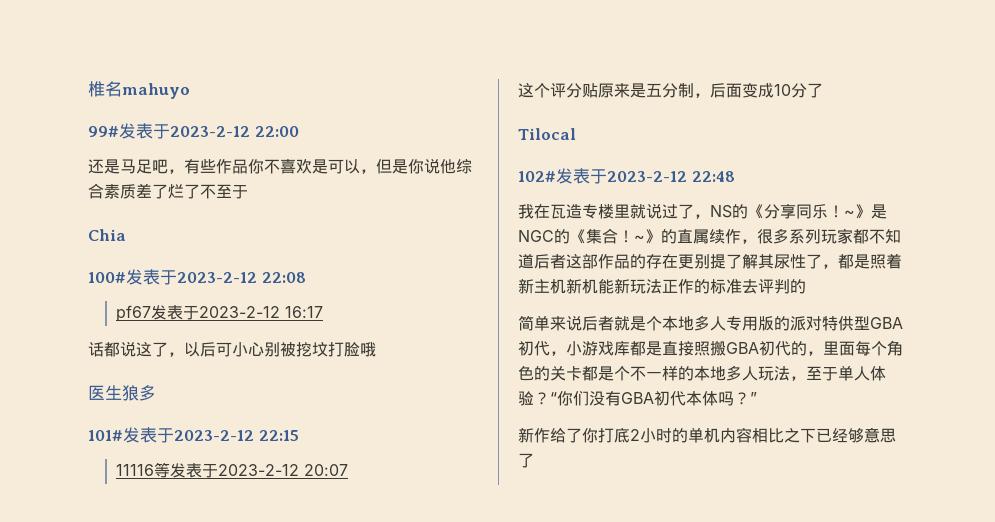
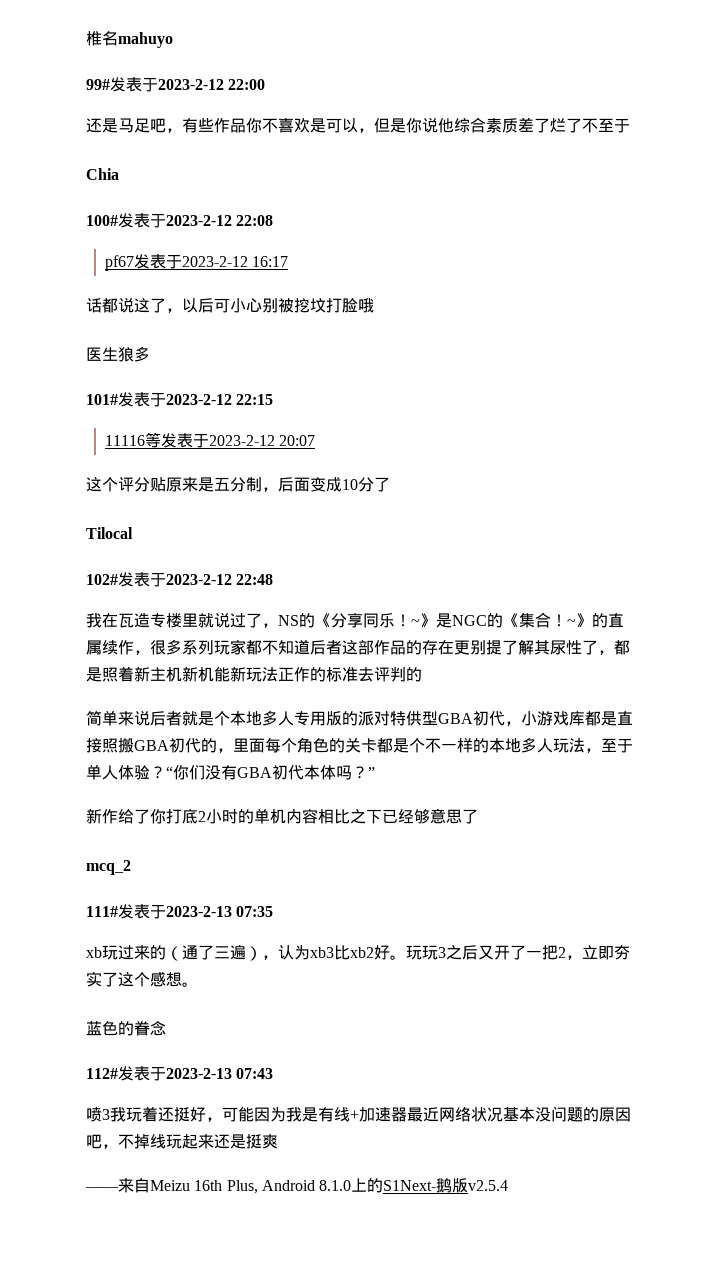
(534, 460) none -> [86,860,131,875] [86,904,274,919] [86,945,630,961] [86,971,198,987] [86,1020,166,1036] [86,1066,274,1081] [86,1106,631,1122] [86,1134,278,1149] [85,1178,509,1194] // mcq_2 // 111#发表于2023-2-13 07:35 // xb玩过来的（通了三遍），认为xb3比xb2好。玩玩3之后又开了一把2，立即夯实了这个感想。 // 蓝色的眷念 // 112#发表于2023-2-13 07:43 // 喷3我玩着还挺好，可能因为我是有线+加速器最近网络状况基本没问题的原因吧，不掉线玩起来还是挺爽 // ——来自Meizu 16th Plus, Android 8.1.0上的S1Next-鹅版v2.5.4

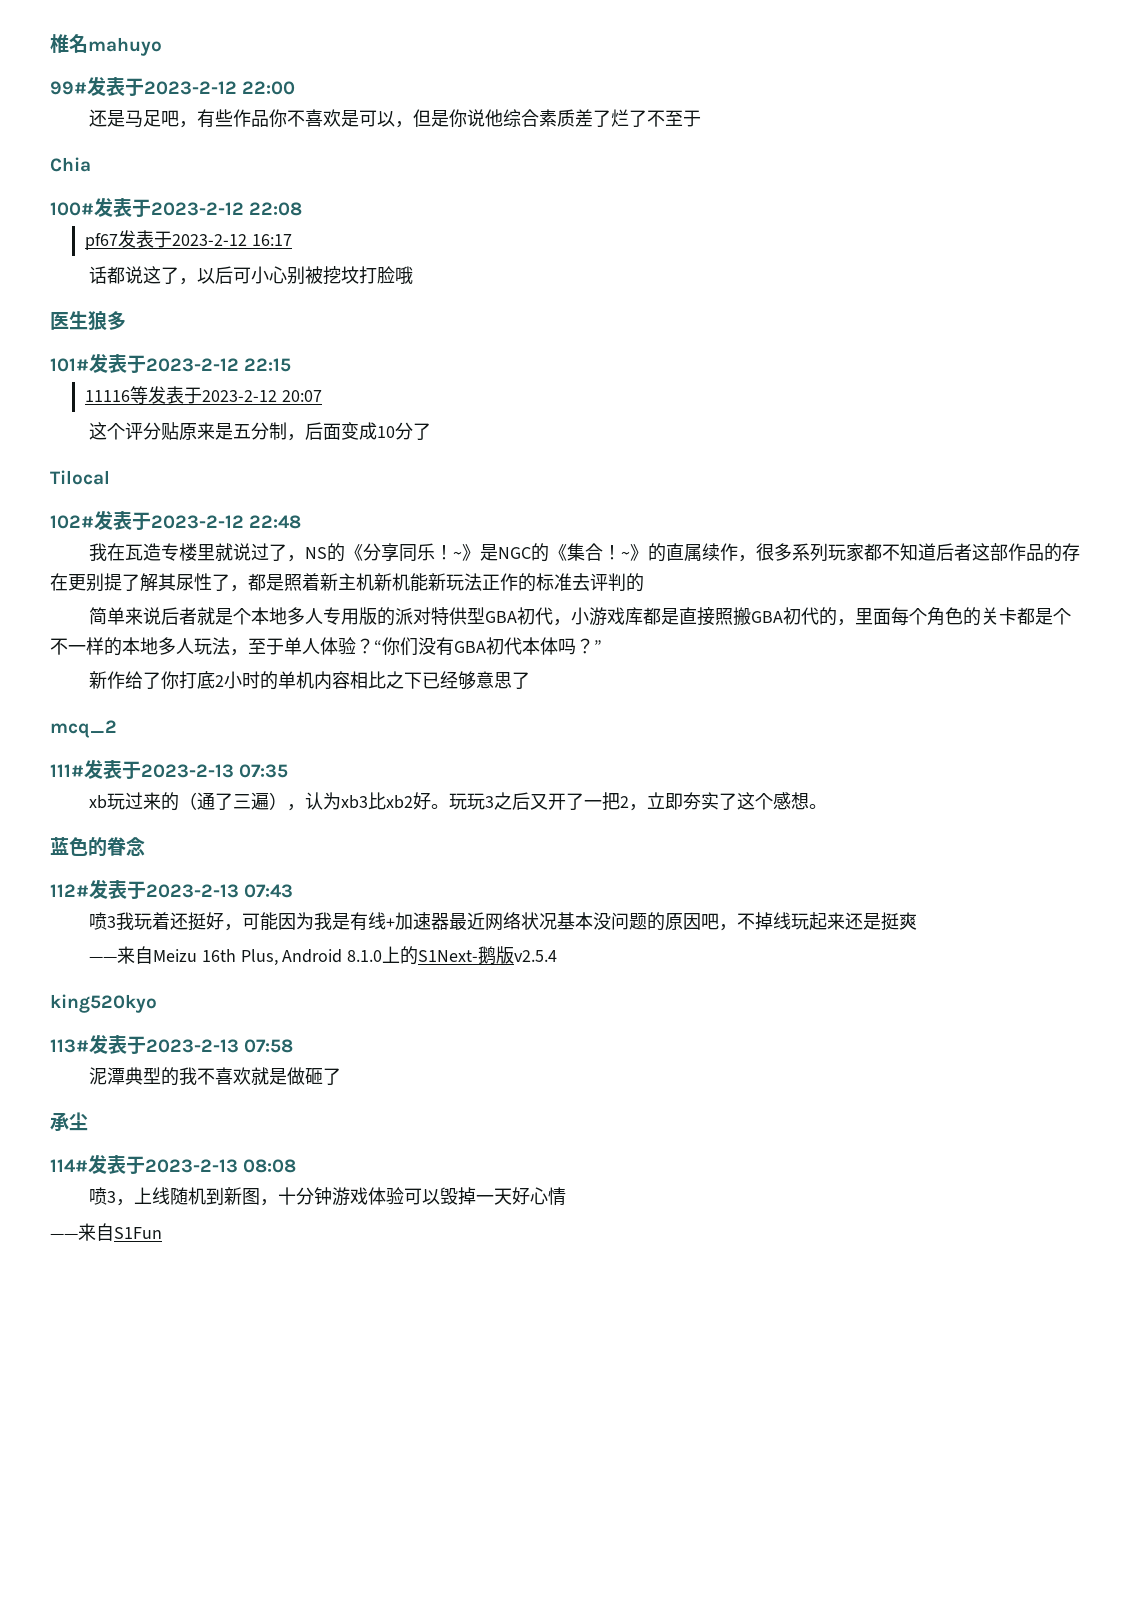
(509, 1185) none -> [50,994,157,1013] [50,1034,294,1054] [88,1067,341,1086] [50,1112,88,1131] [50,1154,297,1174] [88,1187,566,1206] [50,1223,162,1241] // king520kyo // 113#发表于2023-2-13 07:58 // 泥潭典型的我不喜欢就是做砸了 // 承尘 // 114#发表于2023-2-13 08:08 // 喷3，上线随机到新图，十分钟游戏体验可以毁掉一天好心情 // ——来自S1Fun

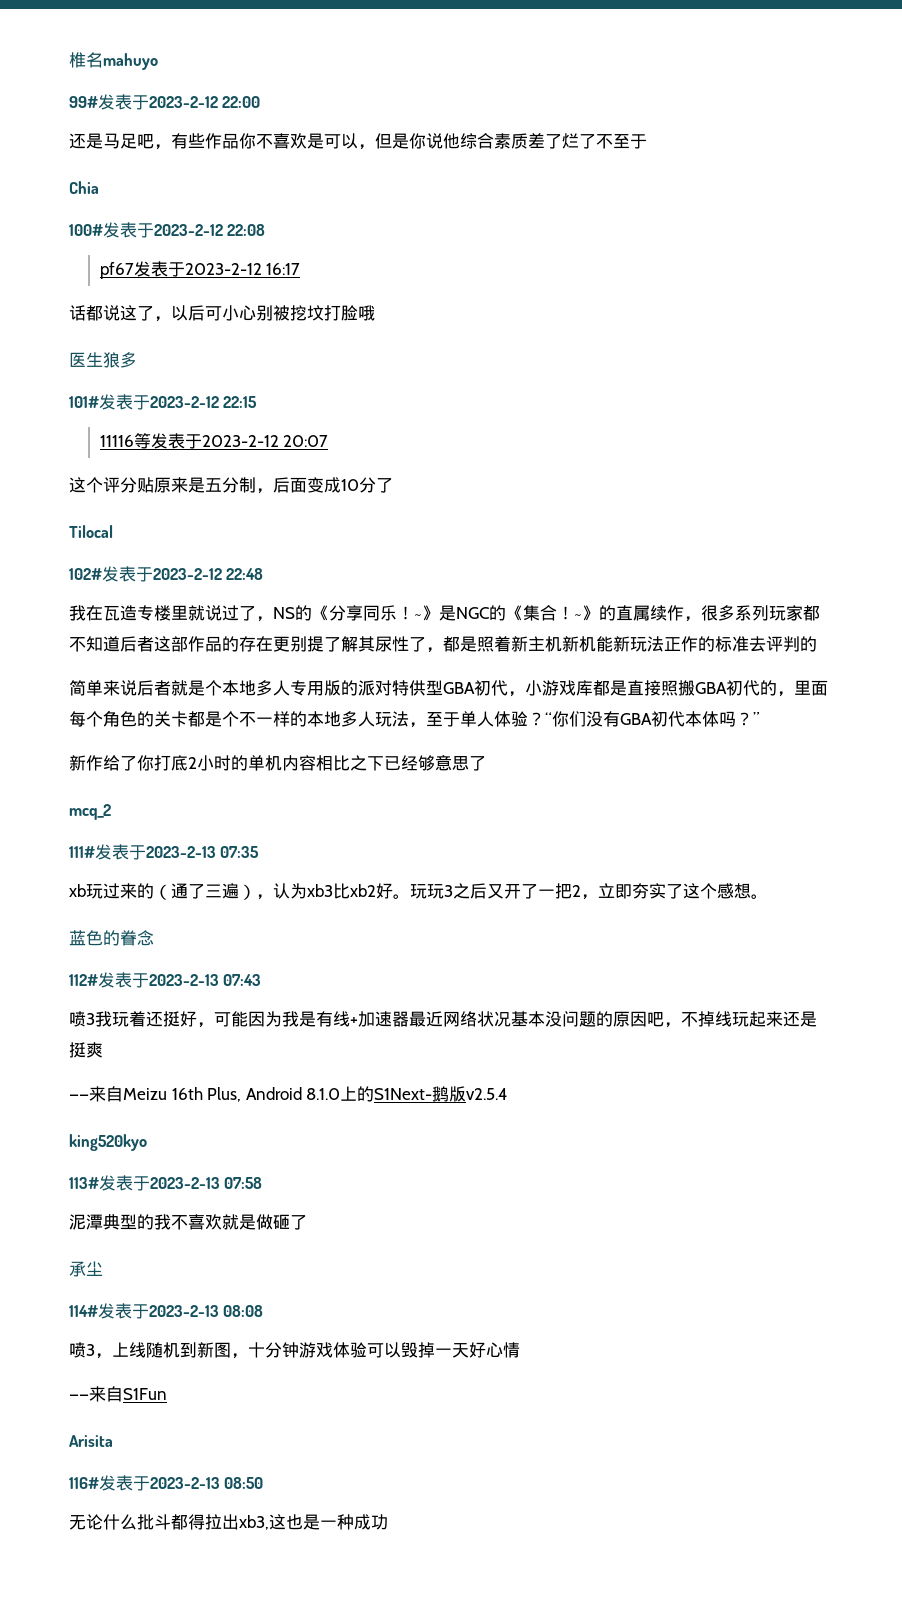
(162, 1233) none -> [69,1435,113,1447] [69,1475,264,1491] [69,1514,388,1530] // Arisita // 116#发表于2023-2-13 08:50 // 无论什么批斗都得拉出xb3,这也是一种成功

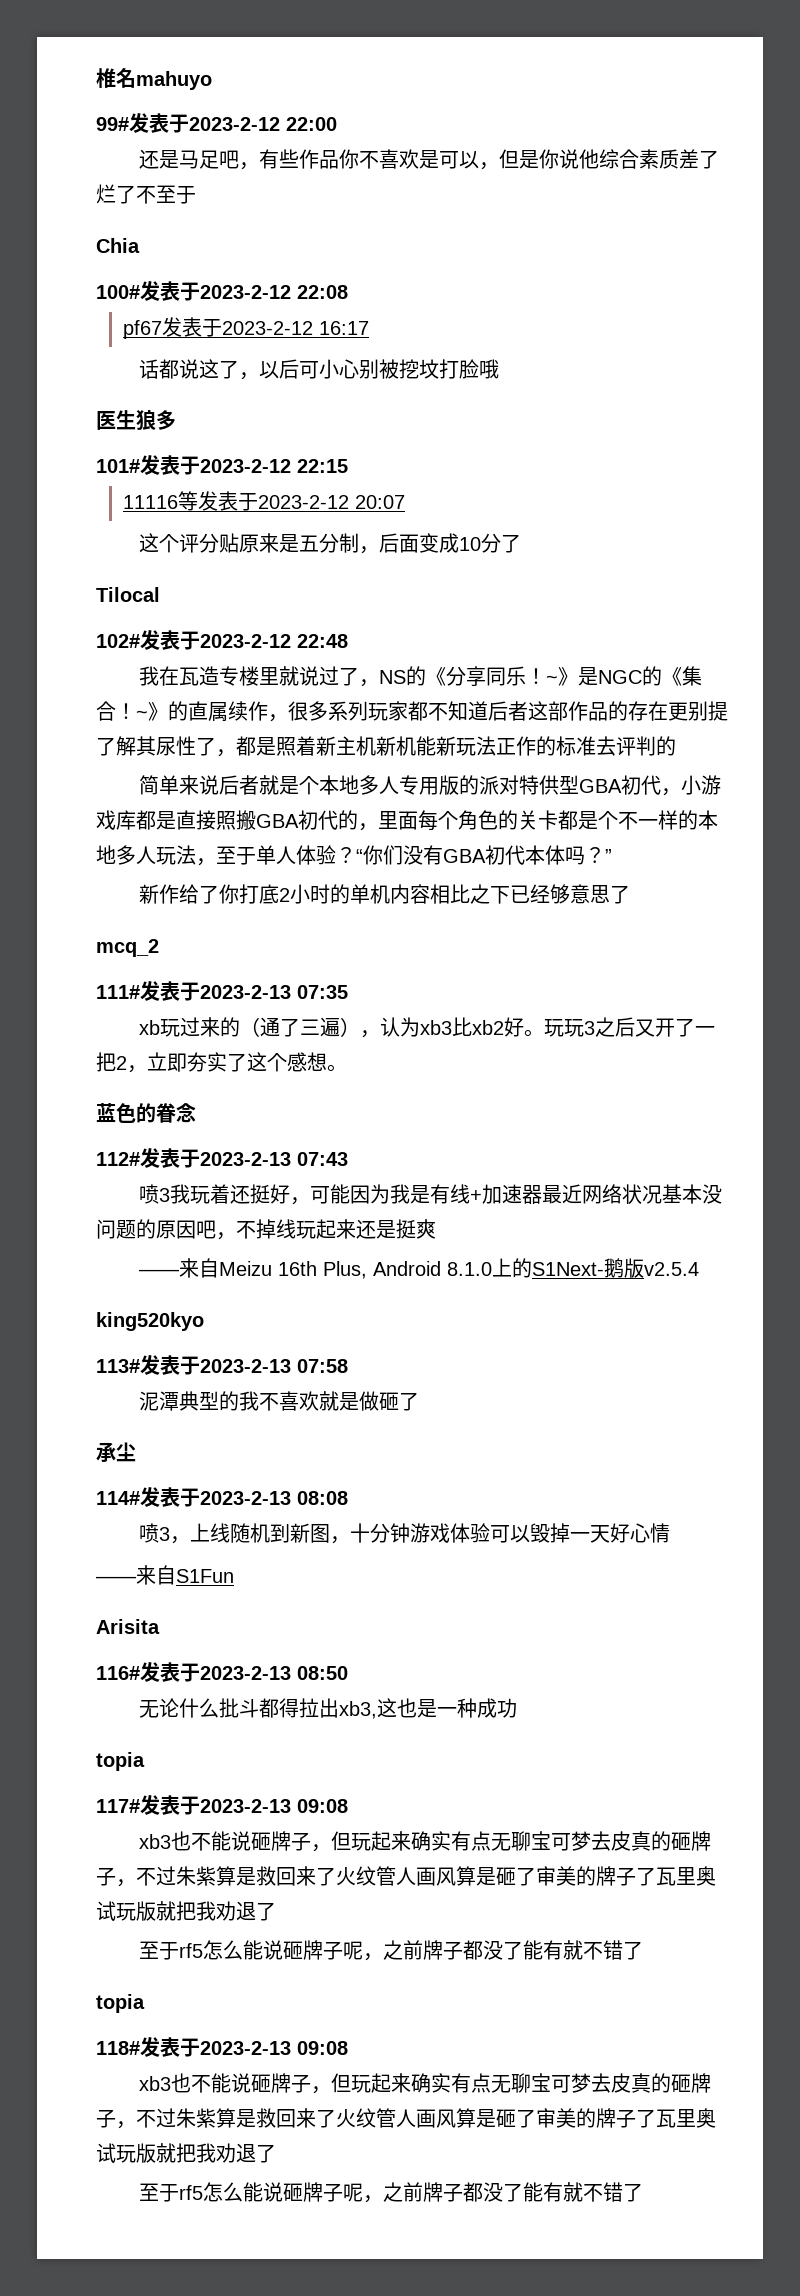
(388, 1522) none -> [96,1752,145,1771] [96,1795,348,1815] [138,1831,711,1852] [96,1866,716,1887] [96,1901,276,1921] [138,1940,643,1961] [96,1994,145,2013] [96,2037,348,2057] [138,2073,711,2094] [96,2108,716,2129] [96,2143,276,2163] [138,2182,643,2203] // topia // 117#发表于2023-2-13 09:08 // xb3也不能说砸牌子，但玩起来确实有点无聊宝可梦去皮真的砸牌子，不过朱紫算是救回来了火纹管人画风算是砸了审美的牌子了瓦里奥试玩版就把我劝退了 // 至于rf5怎么能说砸牌子呢，之前牌子都没了能有就不错了 // topia // 118#发表于2023-2-13 09:08 // xb3也不能说砸牌子，但玩起来确实有点无聊宝可梦去皮真的砸牌子，不过朱紫算是救回来了火纹管人画风算是砸了审美的牌子了瓦里奥试玩版就把我劝退了 // 至于rf5怎么能说砸牌子呢，之前牌子都没了能有就不错了

